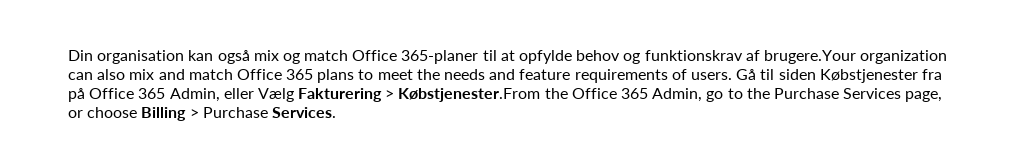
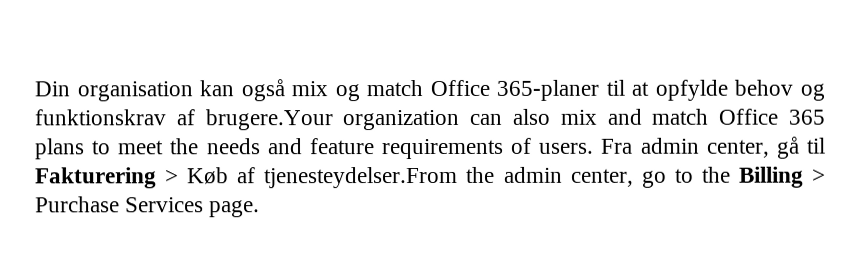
[736,69,942,83] [68,88,943,102] [68,107,138,118] Gå til siden Købstjenester fra på Office 365 Admin, eller Vælg Fakturering > Købstjenester.From the Office 365 Admin, go to the Purchase Services page, or choose -> [601,136,826,159] [35,166,731,189] Fra admin center, gå til Fakturering > Køb af tjenesteydelser.From the admin center, go to the
[271,107,336,118] Services. -> [125,197,261,218] Services page.

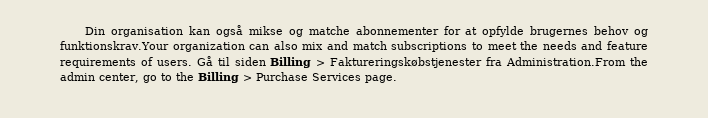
[291,79,625,102] mix og match Office 365-planer til -> [248,26,461,37] mikse og matche abonnementer for
(728, 90) none -> [530,26,589,37] brugernes
[34,109,333,131] funktionskrav af brugere.Your -> [60,41,169,50] funktionskrav.Your
[718,108,825,125] [35,138,85,160] Office 365 plans -> [391,41,468,52] subscriptions
[601,136,826,159] [35,166,459,189] Fra admin center, gå til Fakturering > Køb af tjenesteydelser.From -> [196,56,627,68] Gå til siden Billing > Faktureringskøbstjenester fra Administration.From

